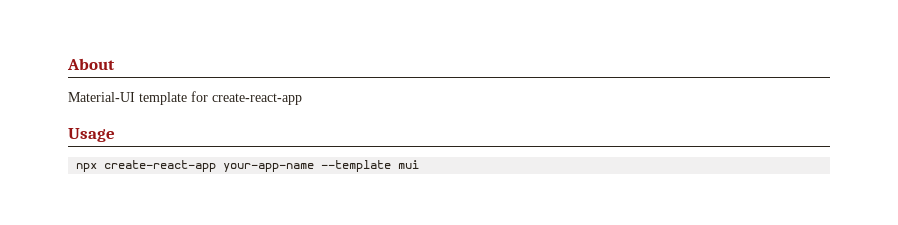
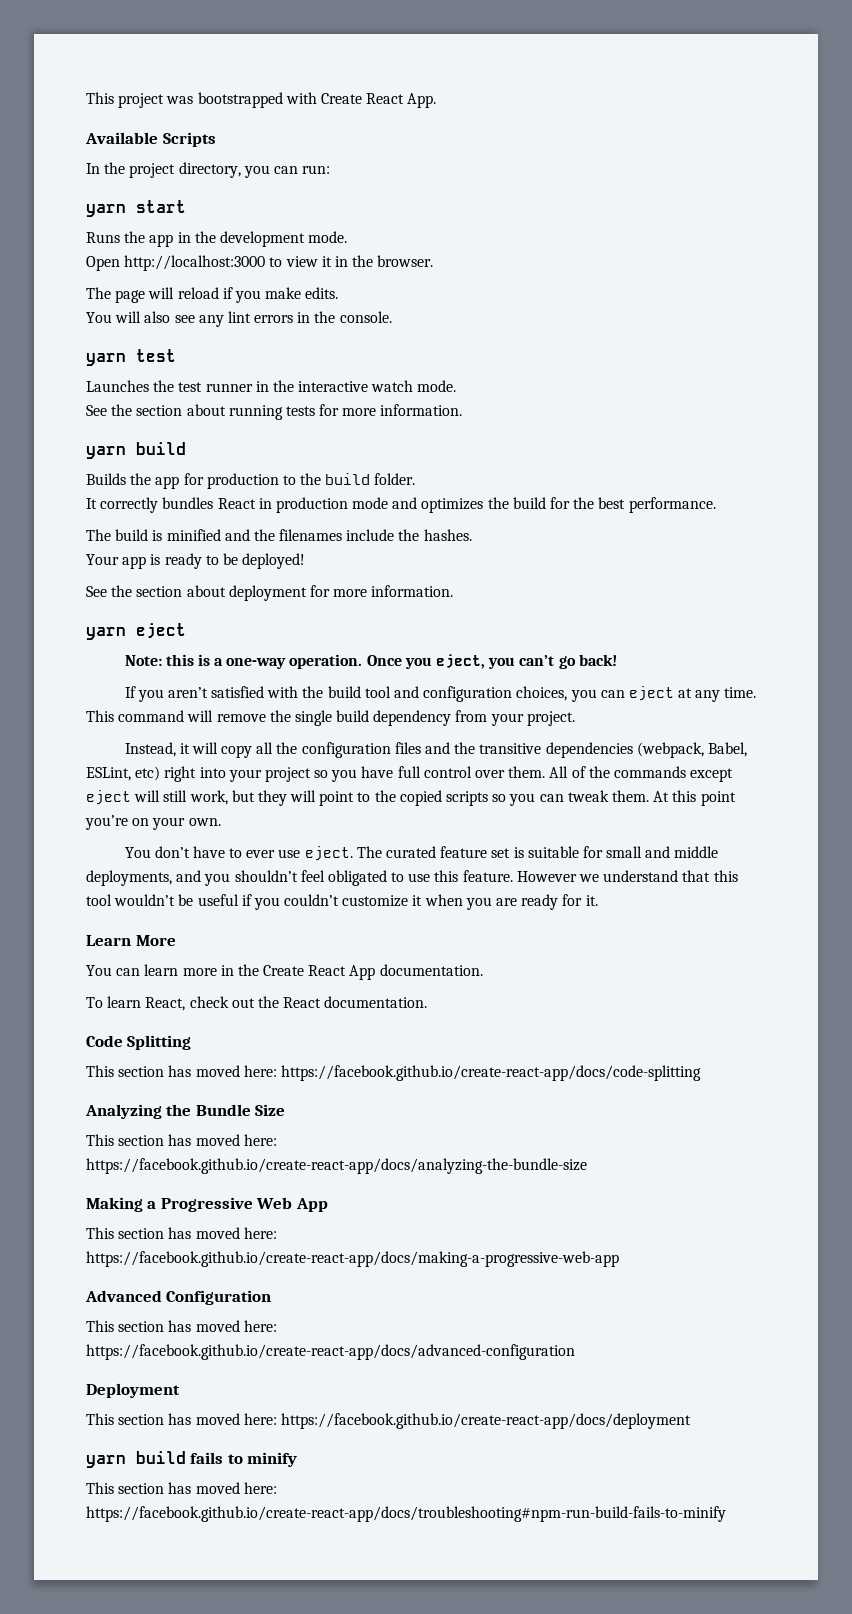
[67,58,115,70] [68,91,302,105] [68,128,115,142] [76,160,420,172] About // Material-UI template for create-react-app // Usage // npx create-react-app your-app-name --template mui -> [86,92,437,108] [85,132,216,147] [86,162,331,178] [86,200,186,217] [86,231,348,247] [86,255,434,271] [86,287,339,303] [86,311,392,327] [86,349,176,366] [86,380,457,392] [86,404,463,420] [86,442,186,459] [86,473,416,489] [86,497,716,513] [86,529,472,541] [86,553,306,569] [86,585,454,601] [86,623,186,640] [124,654,617,669] [124,686,757,702] [86,710,575,726] [124,742,747,758] [86,766,734,782] [86,790,736,806] [85,815,221,830] [124,846,719,861] [86,870,738,886] [86,894,598,910] [86,935,176,946] [86,964,483,980] [86,996,428,1011] [86,1035,192,1050] [86,1065,701,1081] [85,1104,286,1119] [86,1134,277,1146] [86,1158,587,1174] [86,1197,328,1212] [86,1227,277,1239] [86,1251,619,1267] [85,1290,272,1305] [86,1320,277,1332] [86,1344,575,1360] [86,1383,180,1398] [86,1413,691,1429] [86,1451,298,1468] [86,1482,277,1494] [86,1506,726,1522] This project was bootstrapped with Create React App. // Available Scripts // In the project directory, you can run: // yarn start // Runs the app in the development mode. // Open http://localhost:3000 to view it in the browser. // The page will reload if you make edits. // You will also see any lint errors in the console. // yarn test // Launches the test runner in the interactive watch mode. // See the section about running tests for more information. // yarn build // Builds the app for production to the build folder. // It correctly bundles React in production mode and optimizes the build for the best performance. // The build is minified and the filenames include the hashes. // Your app is ready to be deployed! // See the section about deployment for more information. // yarn eject // Note: this is a one-way operation. Once you eject, you can’t go back! // If you aren’t satisfied with the build tool and configuration choices, you can eject at any time. This command will remove the single build dependency from your project. // Instead, it will copy all the configuration files and the transitive dependencies (webpack, Babel, ESLint, etc) right into your project so you have full control over them. All of the commands except eject will still work, but they will point to the copied scripts so you can tweak them. At this point you’re on your own. // You don’t have to ever use eject. The curated feature set is suitable for small and middle deployments, and you shouldn’t feel obligated to use this feature. However we understand that this tool wouldn’t be useful if you couldn’t customize it when you are ready for it. // Learn More // You can learn more in the Create React App documentation. // To learn React, check out the React documentation. // Code Splitting // This section has moved here: https://facebook.github.io/create-react-app/docs/code-splitting // Analyzing the Bundle Size // This section has moved here: https://facebook.github.io/create-react-app/docs/analyzing-the-bundle-size // Making a Progressive Web App // This section has moved here: https://facebook.github.io/create-react-app/docs/making-a-progressive-web-app // Advanced Configuration // This section has moved here: https://facebook.github.io/create-react-app/docs/advanced-configuration // Deployment // This section has moved here: https://facebook.github.io/create-react-app/docs/deployment // yarn build fails to minify // This section has moved here: https://facebook.github.io/create-react-app/docs/troubleshooting#npm-run-build-fails-to-minify

